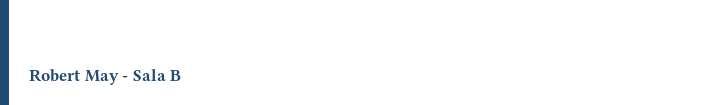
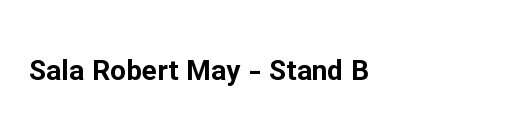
(29, 75) none -> [29,59,84,80] Sala
[132,69,166,81] Sala -> [269,59,344,80] Stand

